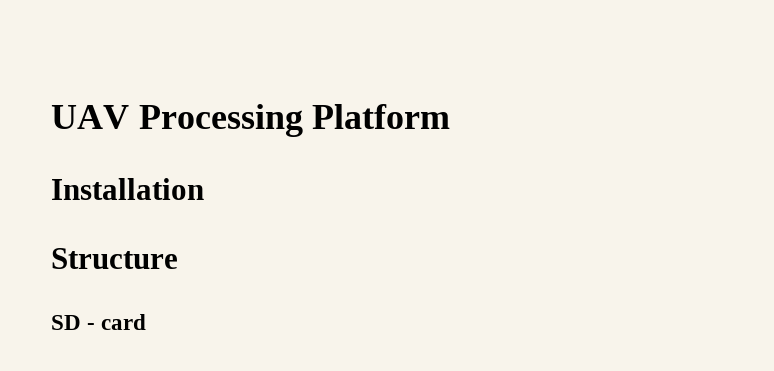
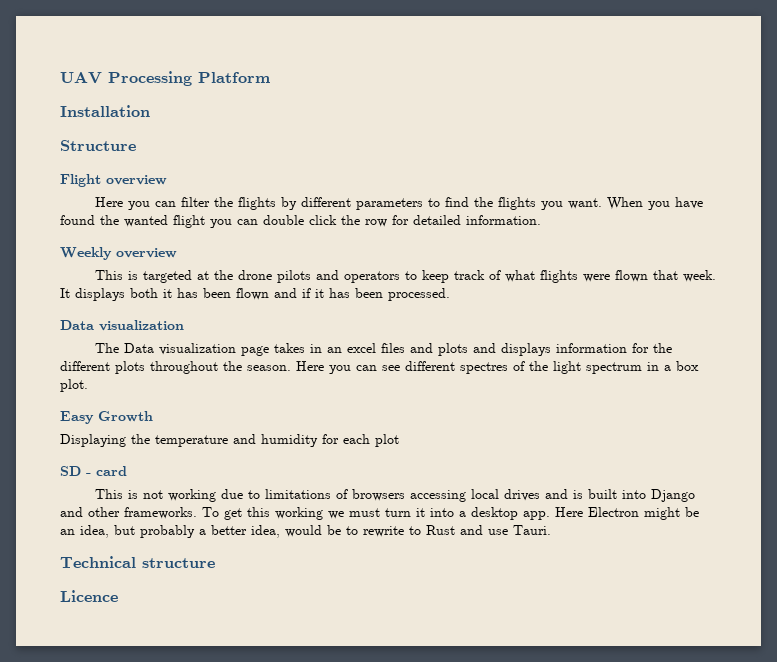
[51,314,147,330] SD - card -> [60,174,167,187] [94,197,703,210] [60,215,541,228] [60,247,177,260] [94,270,716,283] [60,288,450,301] [60,320,184,331] [94,343,672,356] [60,361,699,374] [60,379,88,392] [60,411,153,424] [60,434,399,447] [60,466,127,476] [94,489,695,502] [60,507,699,520] [60,525,551,538] [60,556,215,568] [60,590,118,602] Flight overview // Here you can filter the flights by different parameters to find the flights you want. When you have found the wanted flight you can double click the row for detailed information. // Weekly overview // This is targeted at the drone pilots and operators to keep track of what flights were flown that week. It displays both it has been flown and if it has been processed. // Data visualization // The Data visualization page takes in an excel files and plots and displays information for the different plots throughout the season. Here you can see different spectres of the light spectrum in a box plot. // Easy Growth // Displaying the temperature and humidity for each plot // SD - card // This is not working due to limitations of browsers accessing local drives and is built into Django and other frameworks. To get this working we must turn it into a desktop app. Here Electron might be an idea, but probably a better idea, would be to rewrite to Rust and use Tauri. // Technical structure // Licence

